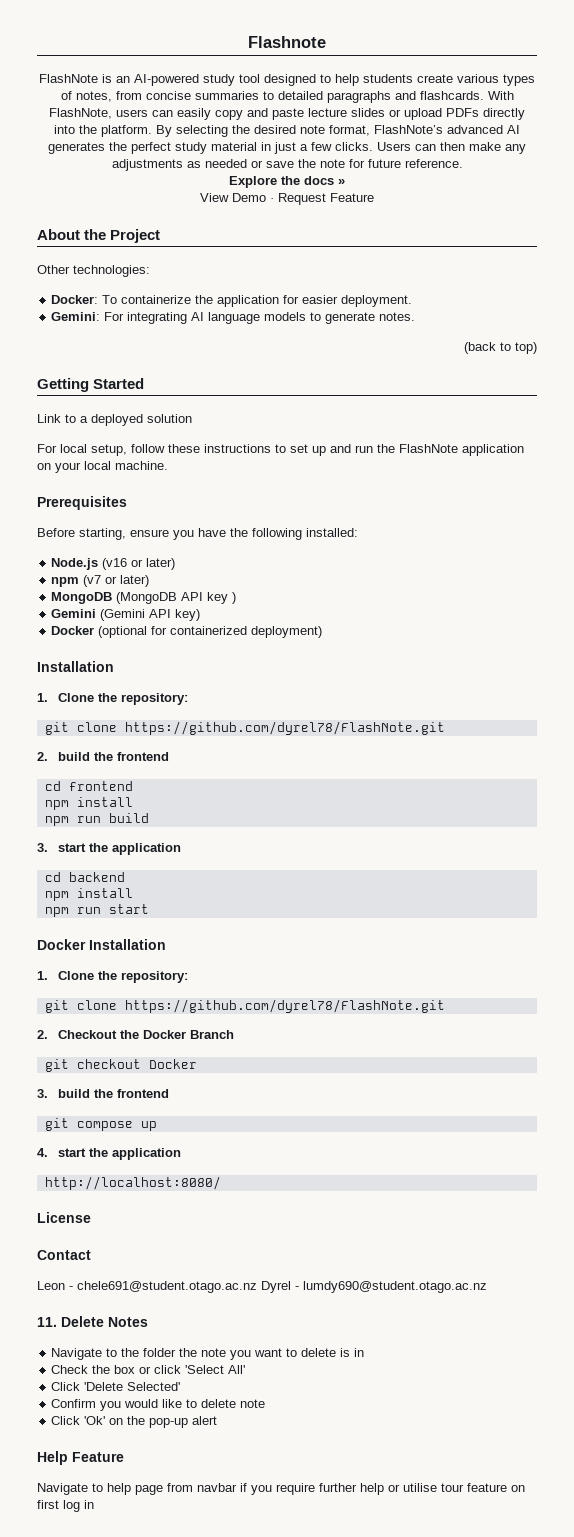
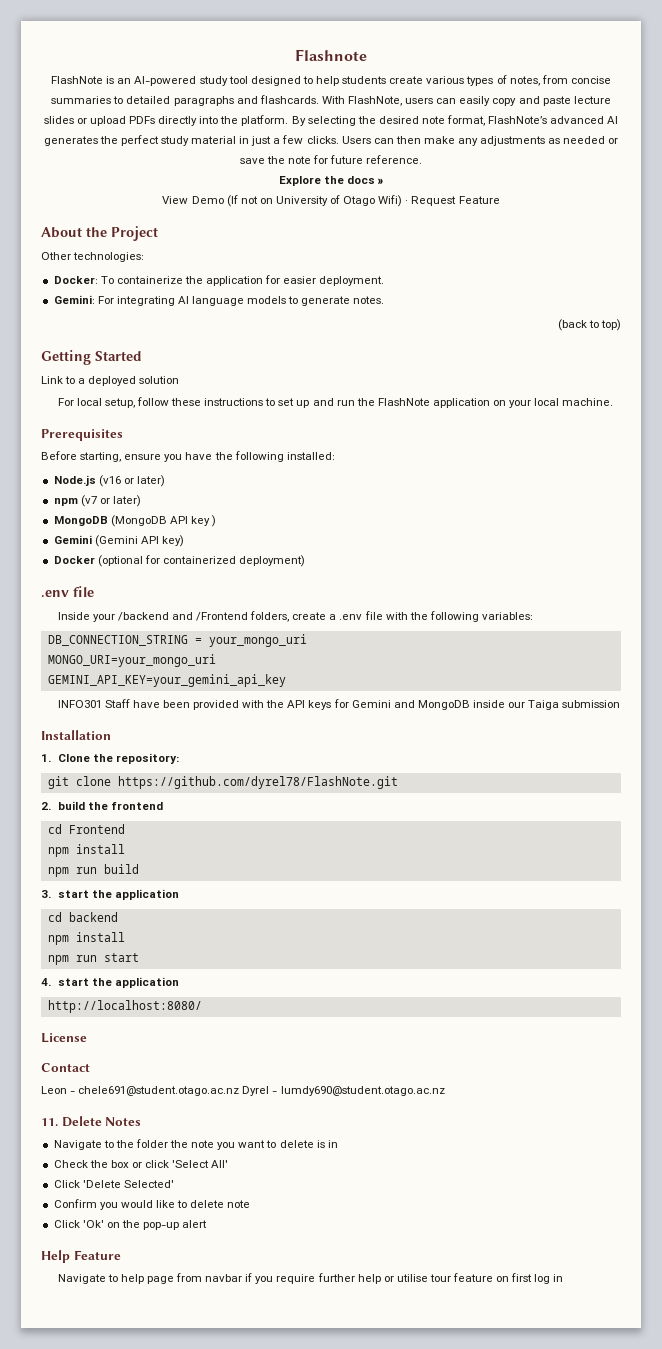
(266, 197) none -> [226,195,403,207] (If not on University of Otago Wifi)
(323, 632) none -> [41,586,94,598] [57,611,533,622] [47,634,307,647] [47,654,216,667] [47,674,286,687] [57,699,621,710] // .env file // Inside your /backend and /Frontend folders, create a .env file with the following variables: // DB_CONNECTION_STRING = your_mongo_uri // MONGO_URI=your_mongo_uri // GEMINI_API_KEY=your_gemini_api_key // INFO301 Staff have been provided with the API keys for Gemini and MongoDB inside our Taiga submission
[68,781,133,791] frontend -> [68,824,125,834] Frontend
[37,939,166,950] [37,971,189,983] [44,999,445,1013] [37,1030,235,1039] [44,1059,197,1072] [37,1089,170,1098] [44,1118,157,1131] // Docker Installation // 1. Clone the repository: // git clone https://github.com/dyrel78/FlashNote.git // 2. Checkout the Docker Branch // git checkout Docker // 3. build the frontend // git compose up -> (139, 957) none

